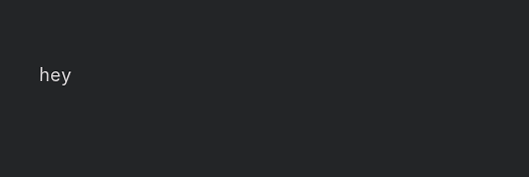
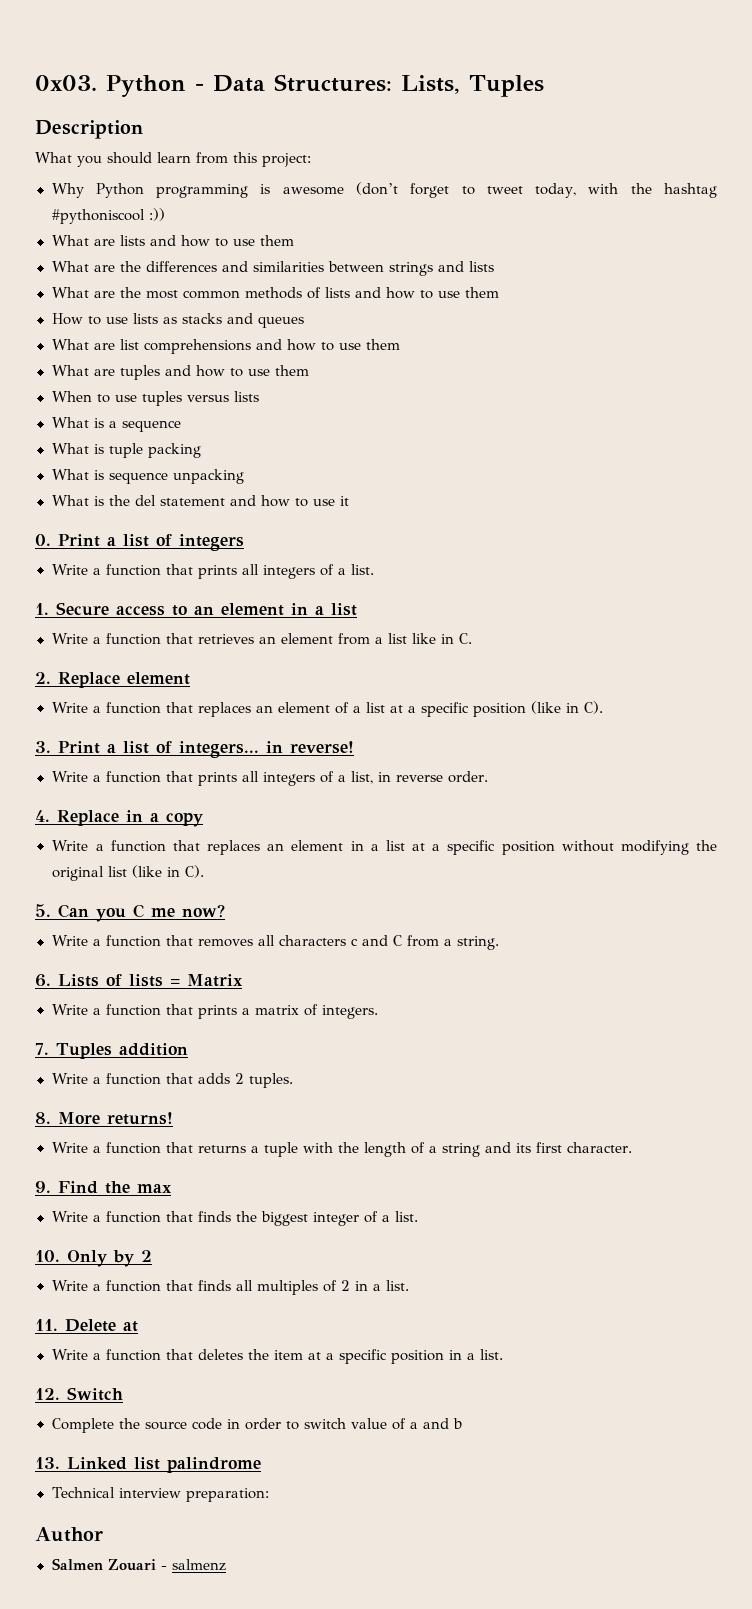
[39,66,72,86] hey -> [35,74,544,97] [35,120,143,139] [35,152,311,167] [51,182,717,198] [51,208,165,224] [51,235,294,247] [51,261,494,276] [51,287,499,299] [51,313,304,328] [51,339,400,354] [51,365,309,380] [51,391,259,406] [51,417,181,432] [51,443,201,458] [51,469,244,484] [51,495,349,507] [35,534,244,551] [51,564,375,579] [35,602,357,616] [51,633,473,645] [35,672,190,688] [51,701,604,717] [35,741,354,758] [51,771,489,786] [35,810,203,827] [51,840,717,855] [51,865,204,881] [35,904,225,922] [51,935,500,950] [35,974,243,987] [51,1004,379,1019] [35,1043,188,1059] [51,1073,294,1088] [35,1112,173,1125] [51,1142,633,1157] [35,1181,172,1194] [51,1211,419,1226] [35,1250,152,1267] [51,1280,410,1295] [35,1319,138,1332] [51,1349,504,1364] [35,1387,123,1401] [51,1418,462,1433] [35,1457,261,1473] [51,1487,270,1502] [35,1527,103,1542] [51,1558,226,1571] 0x03. Python - Data Structures: Lists, Tuples // Description // What you should learn from this project: // Why Python programming is awesome (don’t forget to tweet today, with the hashtag #pythoniscool :)) // What are lists and how to use them // What are the differences and similarities between strings and lists // What are the most common methods of lists and how to use them // How to use lists as stacks and queues // What are list comprehensions and how to use them // What are tuples and how to use them // When to use tuples versus lists // What is a sequence // What is tuple packing // What is sequence unpacking // What is the del statement and how to use it // 0. Print a list of integers // Write a function that prints all integers of a list. // 1. Secure access to an element in a list // Write a function that retrieves an element from a list like in C. // 2. Replace element // Write a function that replaces an element of a list at a specific position (like in C). // 3. Print a list of integers... in reverse! // Write a function that prints all integers of a list, in reverse order. // 4. Replace in a copy // Write a function that replaces an element in a list at a specific position without modifying the original list (like in C). // 5. Can you C me now? // Write a function that removes all characters c and C from a string. // 6. Lists of lists = Matrix // Write a function that prints a matrix of integers. // 7. Tuples addition // Write a function that adds 2 tuples. // 8. More returns! // Write a function that returns a tuple with the length of a string and its first character. // 9. Find the max // Write a function that finds the biggest integer of a list. // 10. Only by 2 // Write a function that finds all multiples of 2 in a list. // 11. Delete at // Write a function that deletes the item at a specific position in a list. // 12. Switch // Complete the source code in order to switch value of a and b // 13. Linked list palindrome // Technical interview preparation: // Author // Salmen Zouari - salmenz

